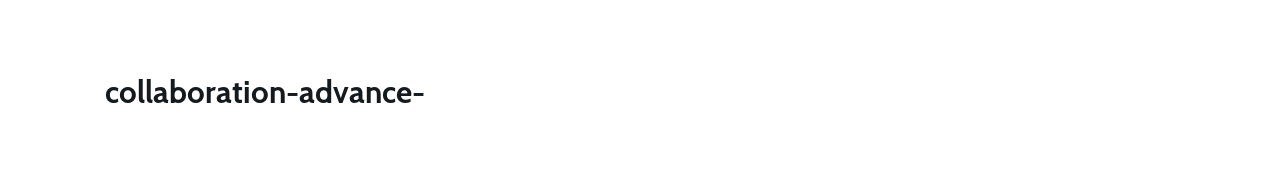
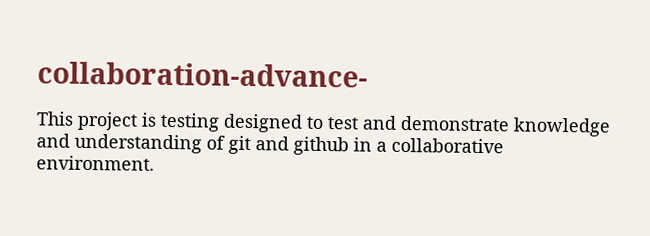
(425, 91) none -> [36,111,611,137] [36,133,504,156] [36,155,155,171] // This project is testing designed to test and demonstrate knowledge and understanding of git and github in a collaborative environment.

